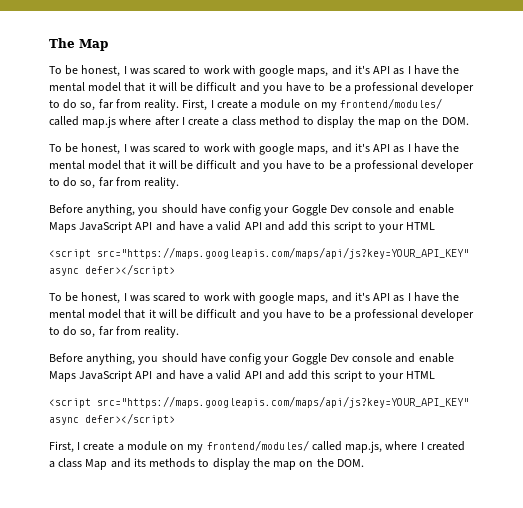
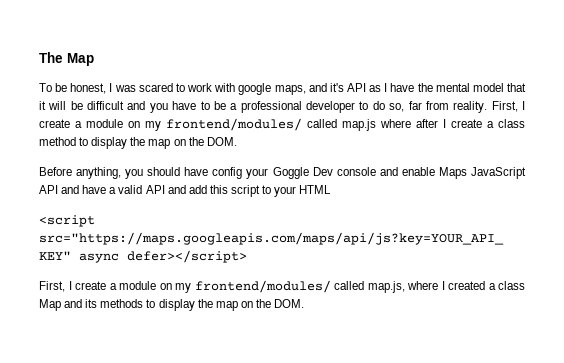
[49,143,460,155] [49,160,475,172] [49,177,180,189] [49,204,454,216] [49,221,436,233] [49,247,469,259] [49,264,175,276] [49,292,460,304] [49,309,475,321] [49,326,180,338] // To be honest, I was scared to work with google maps, and it's API as I have the mental model that it will be difficult and you have to be a professional developer to do so, far from reality. // Before anything, you should have config your Goggle Dev console and enable Maps JavaScript API and have a valid API and add this script to your HTML // <script src="https://maps.googleapis.com/maps/api/js?key=YOUR_API_KEY" async defer></script> // To be honest, I was scared to work with google maps, and it's API as I have the mental model that it will be difficult and you have to be a professional developer to do so, far from reality. -> (237, 141) none

